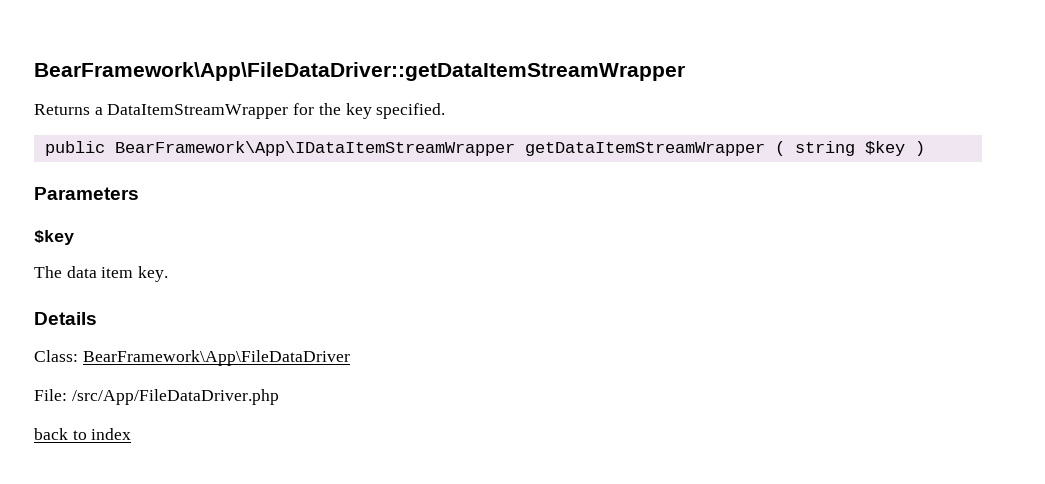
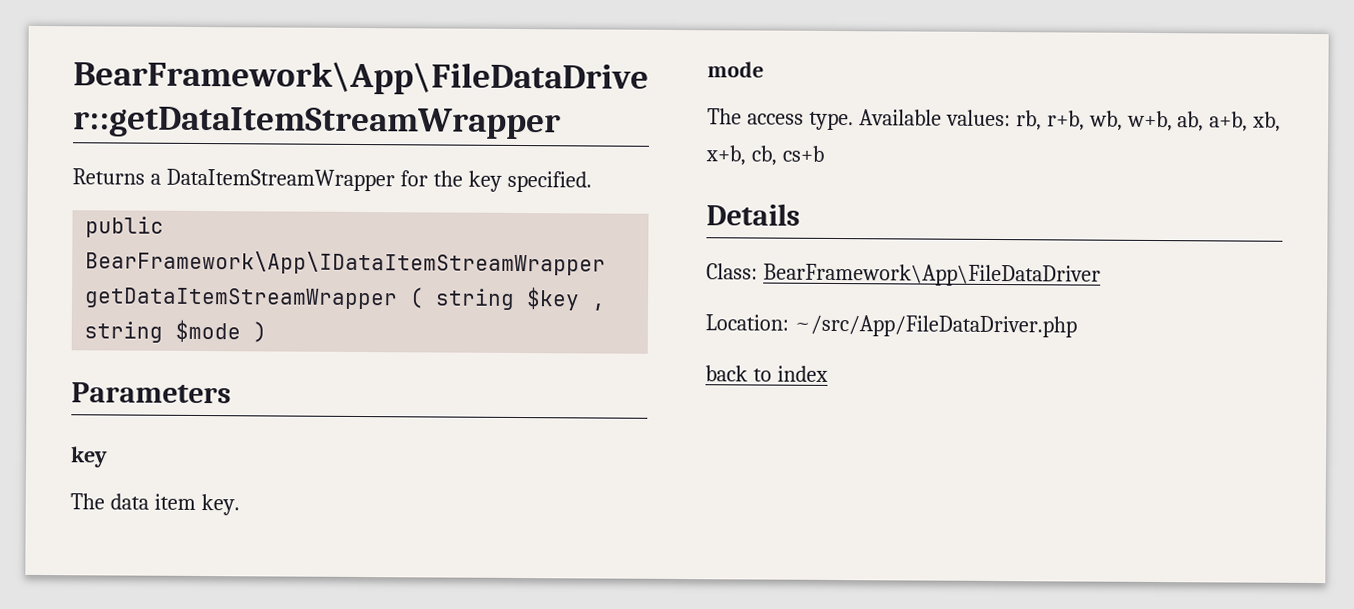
(905, 148) none -> [591,303,607,311] [84,319,242,343] , string $mode
[34,230,74,245] $key -> [70,446,108,468] key
(169, 274) none -> [707,61,764,78] [707,108,1282,132] [705,145,824,166] // mode // The access type. Available values: rb, r+b, wb, w+b, ab, a+b, xb, x+b, cb, cs+b
[34,389,279,405] File: /src/App/FileDataDriver.php -> [705,314,1077,338] Location: ~/src/App/FileDataDriver.php

